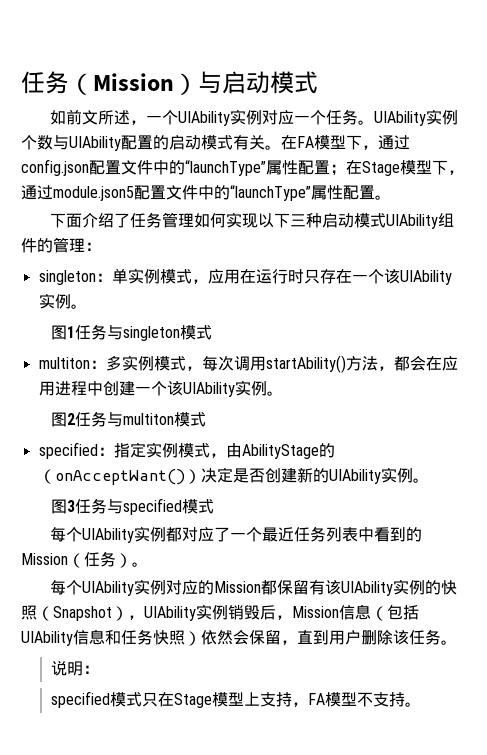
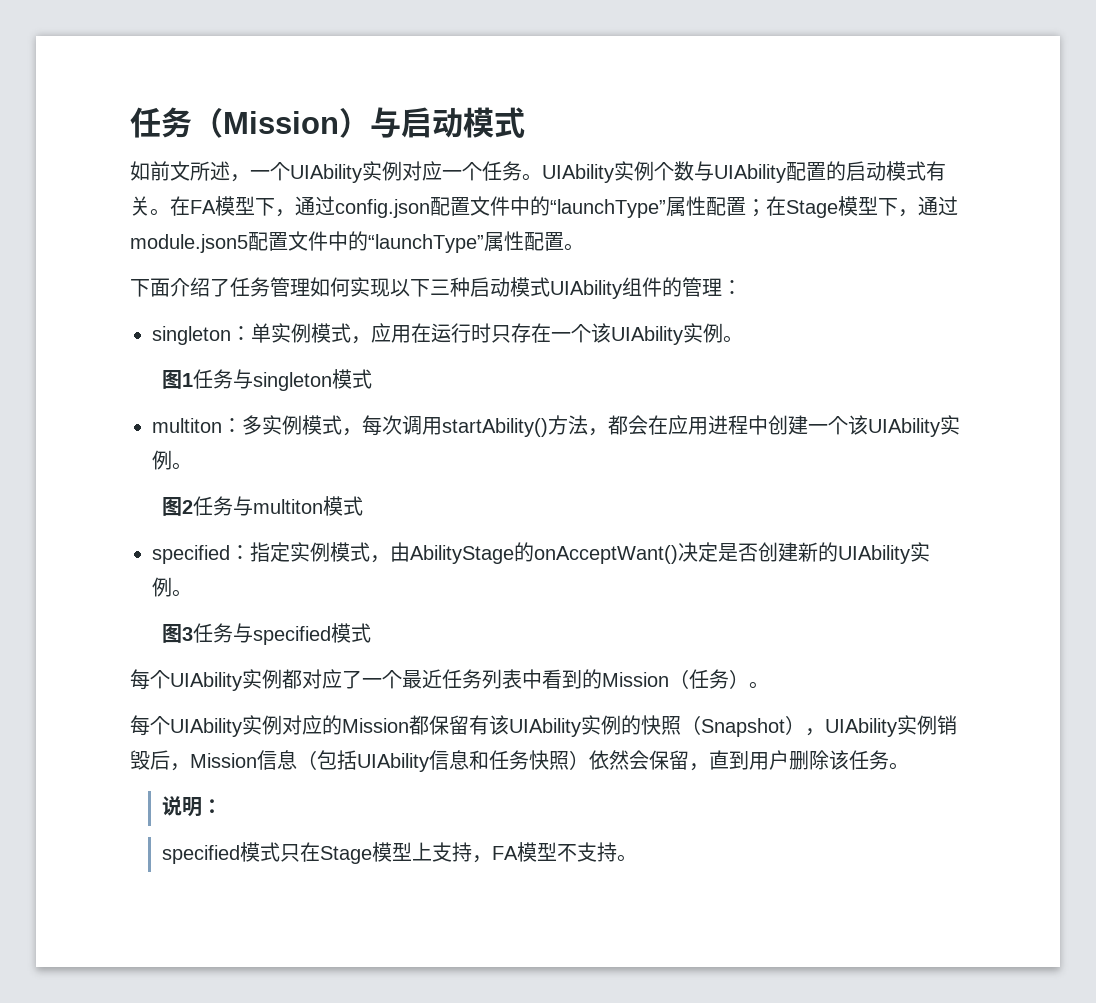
[38,469,201,485] （onAcceptWant()） -> [534,545,678,564] onAcceptWant()

